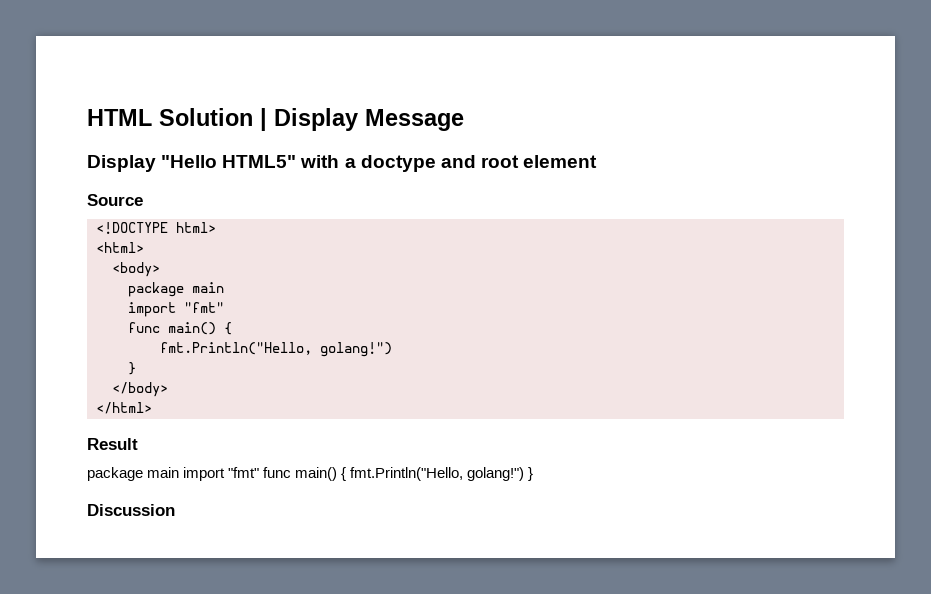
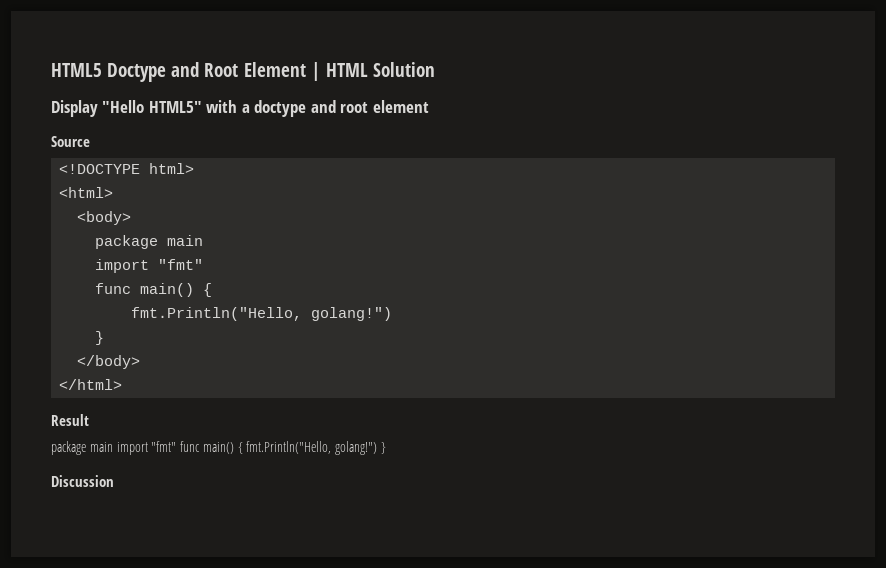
(87, 117) none -> [51,62,321,82] HTML5 Doctype and Root Element |
[260,108,464,131] | Display Message -> (435, 69) none

